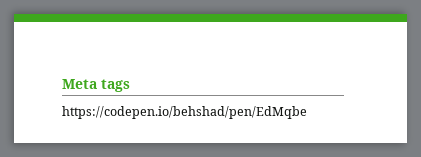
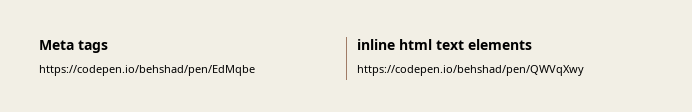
(307, 112) none -> [357,39,532,50] [357,65,584,76] // inline html text elements // https://codepen.io/behshad/pen/QWVqXwy

